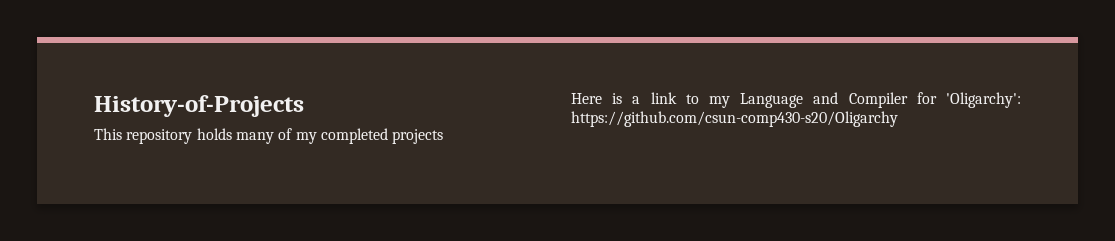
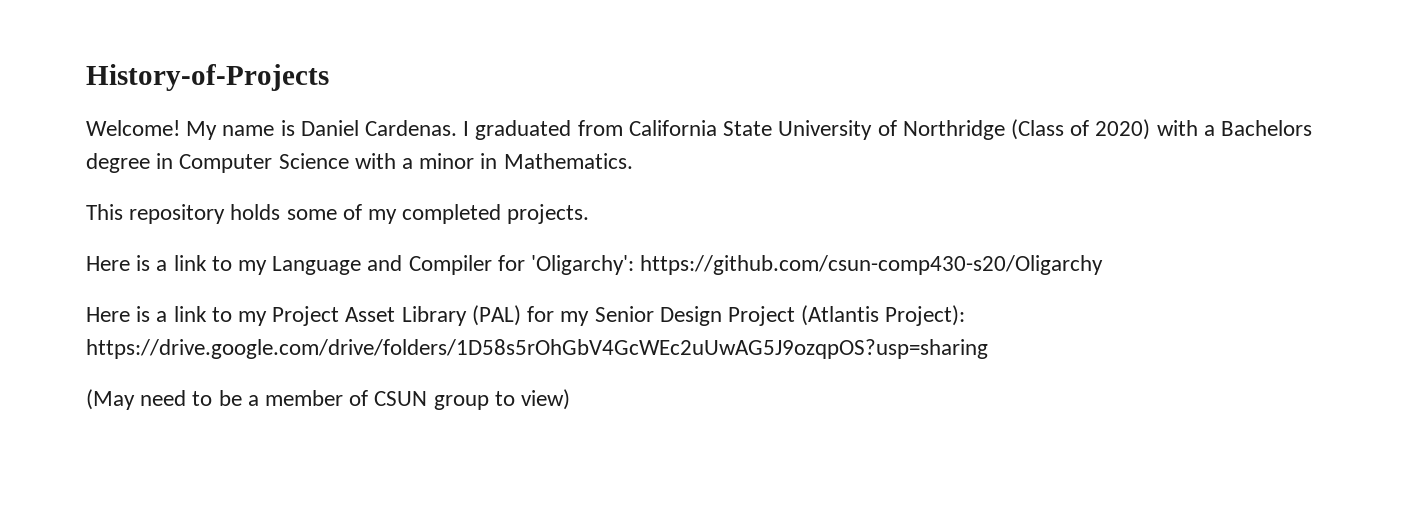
(304, 106) none -> [86,119,1312,140] [86,153,633,173] // Welcome! My name is Daniel Cardenas. I graduated from California State University of Northridge (Class of 2020) with a Bachelors degree in Computer Science with a minor in Mathematics.
[235,132,274,144] many -> [286,209,337,220] some
[392,129,444,144] projects -> [507,204,590,224] projects.
(898, 119) none -> [86,305,966,326] [86,339,988,359] [86,389,571,410] // Here is a link to my Project Asset Library (PAL) for my Senior Design Project (Atlantis Project): https://drive.google.com/drive/folders/1D58s5rOhGbV4GcWEc2uUwAG5J9ozqpOS?usp=sharing // (May need to be a member of CSUN group to view)

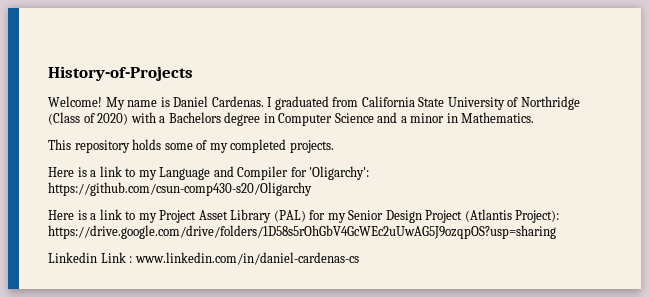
[354,153,396,169] with -> [377,112,398,123] and
[86,389,571,410] (May need to be a member of CSUN group to view) -> [48,252,359,265] Linkedin Link : www.linkedin.com/in/daniel-cardenas-cs

